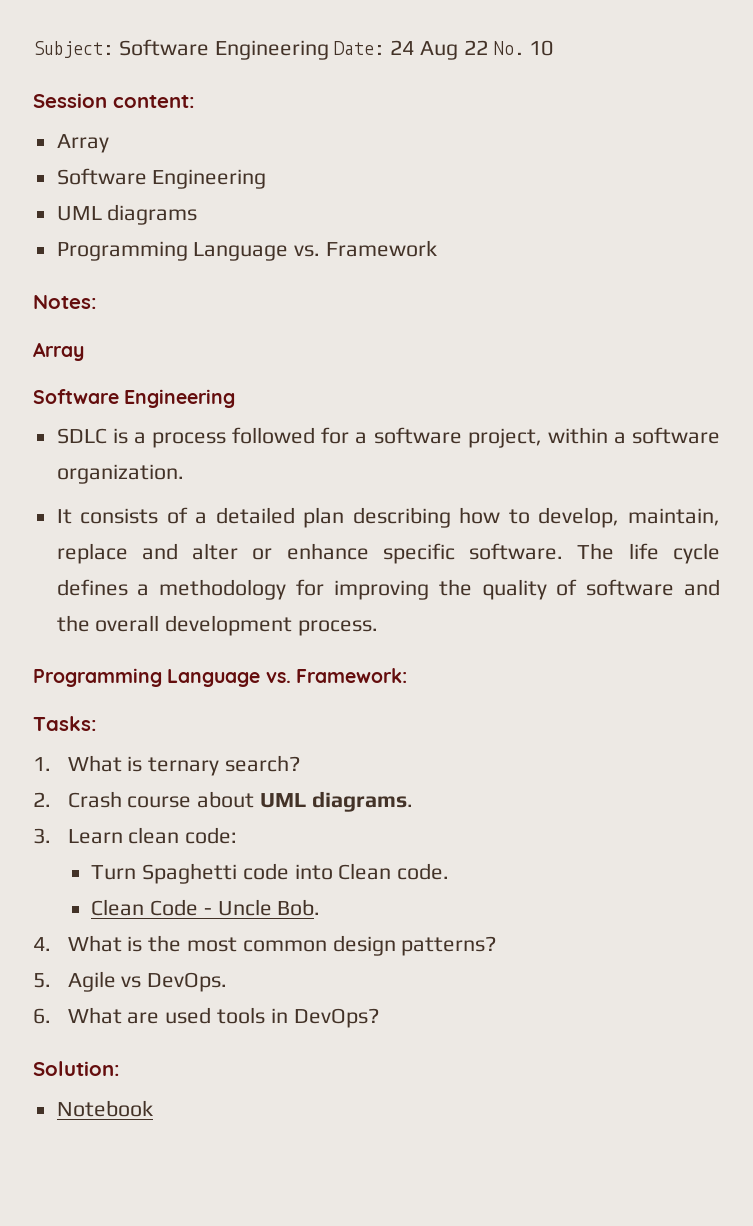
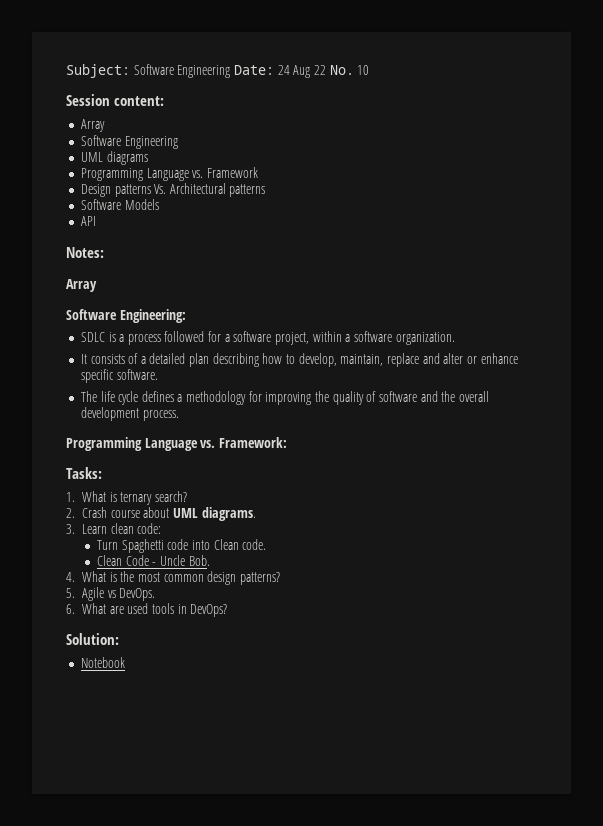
(438, 248) none -> [80,183,266,197] [80,199,159,210] [80,216,96,226] // Design patterns Vs. Architectural patterns // Software Models // API
[124,389,236,408] Engineering -> [119,309,186,323] Engineering:
(564, 551) none -> (158, 374) //

